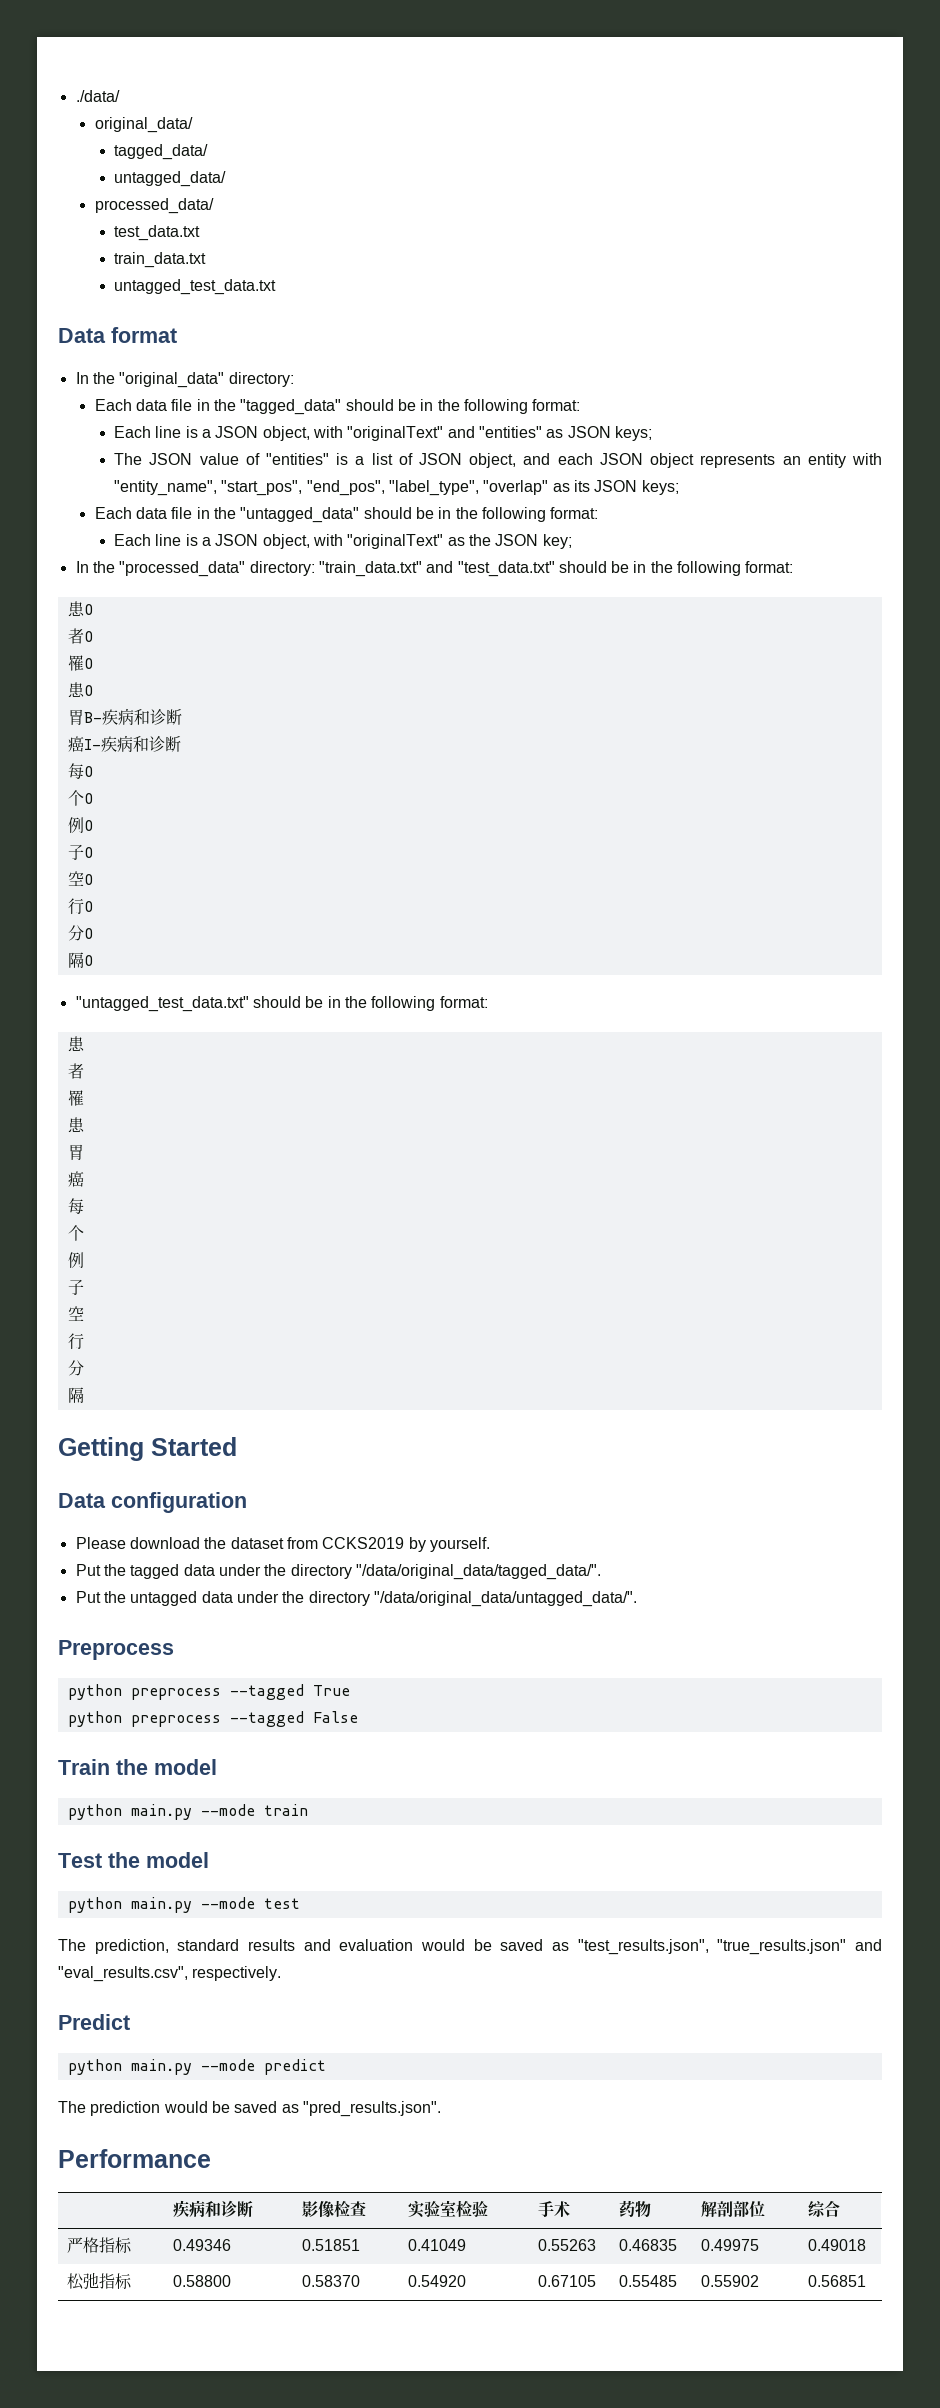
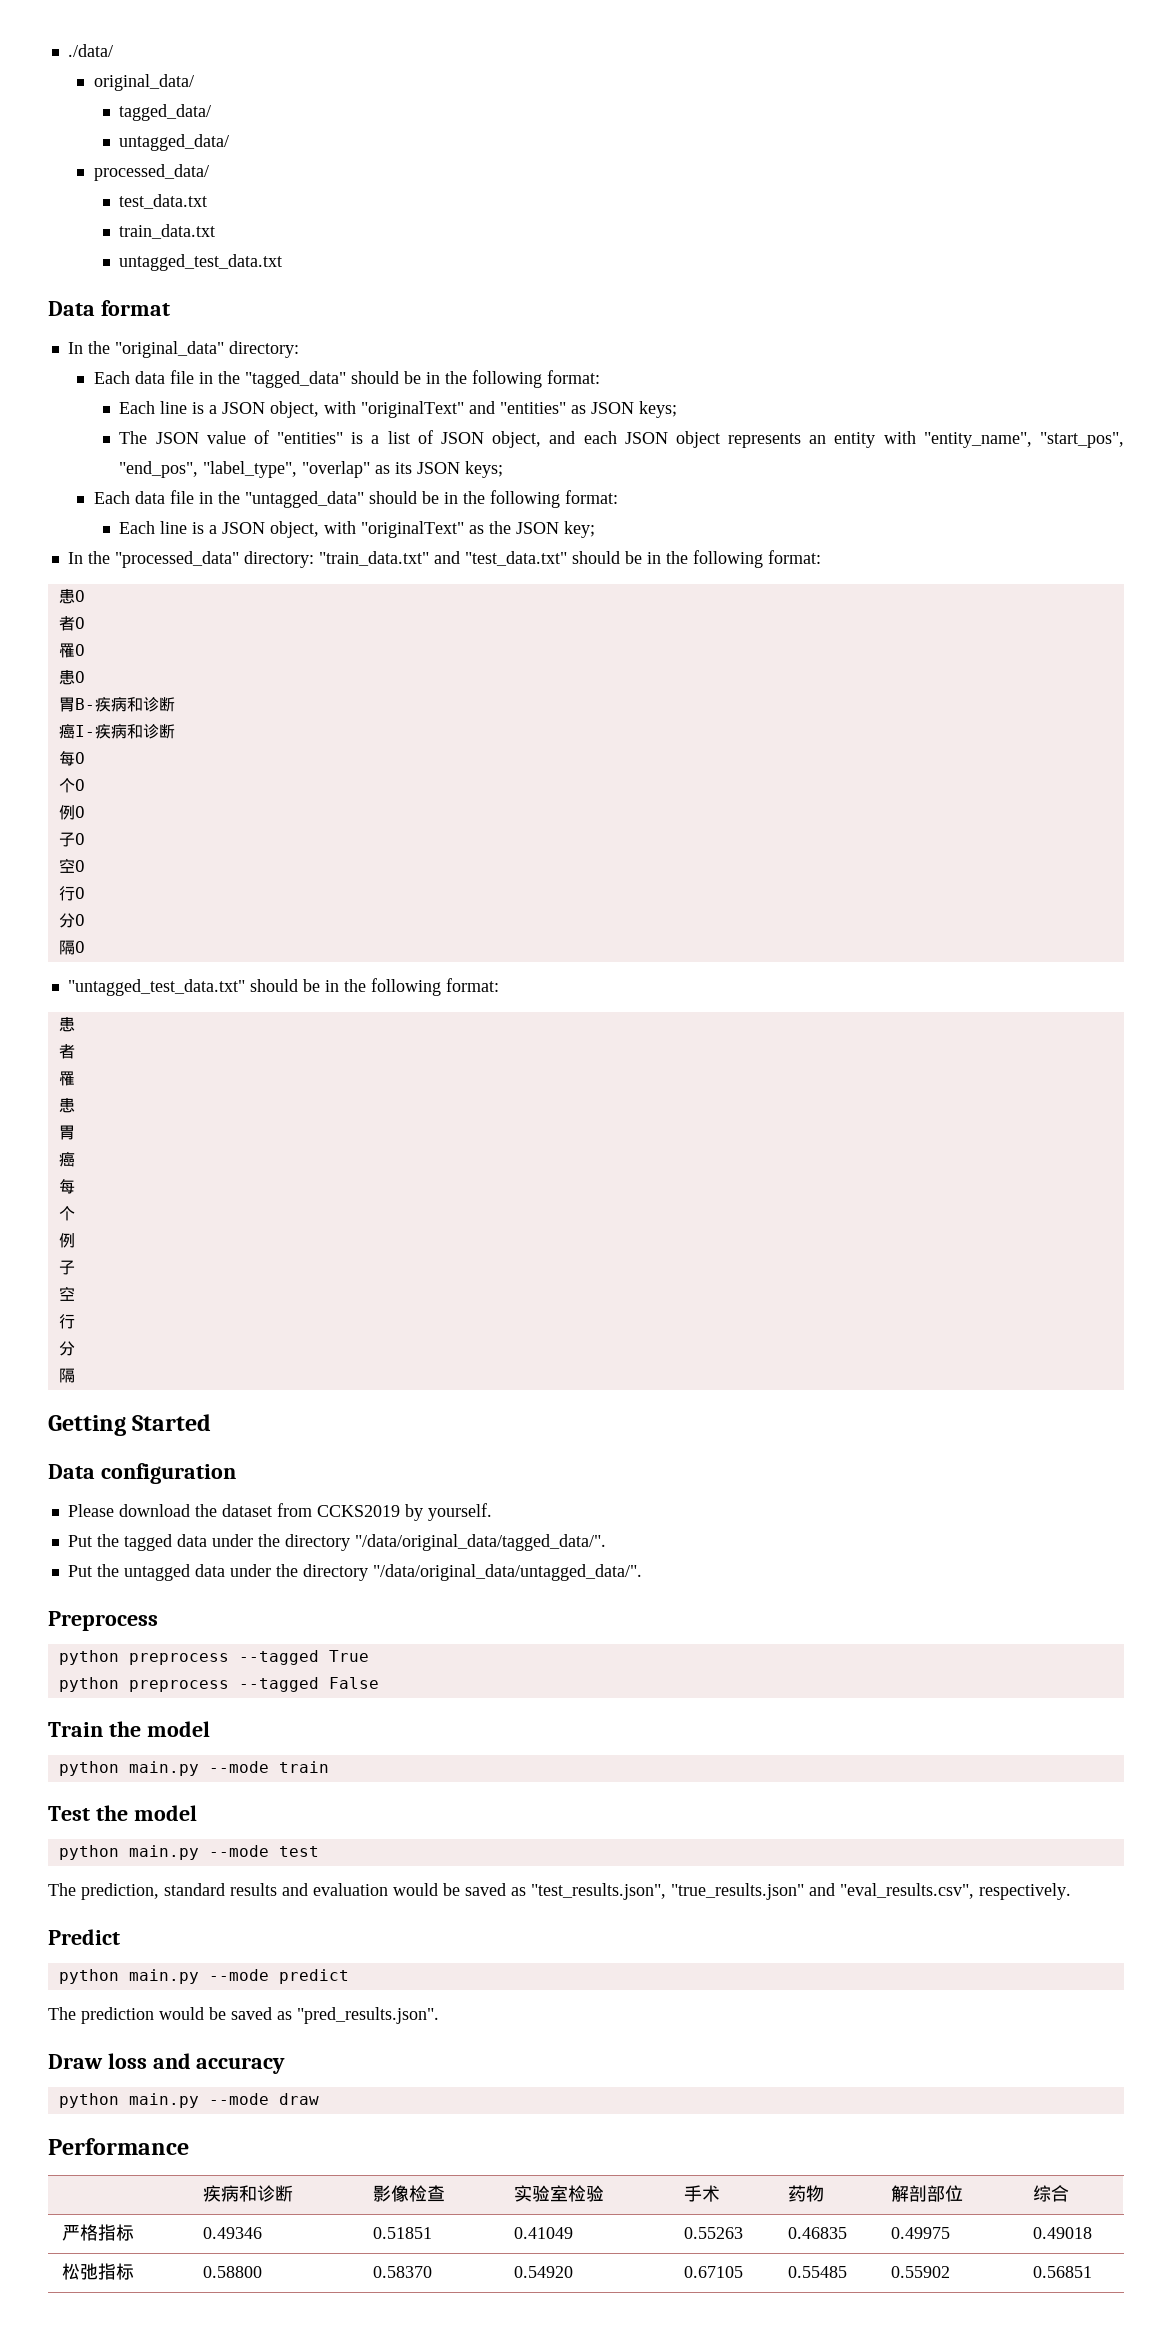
(441, 2109) none -> [48,2053,286,2074] [58,2093,319,2108] // Draw loss and accuracy // python main.py --mode draw

